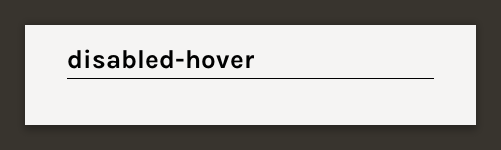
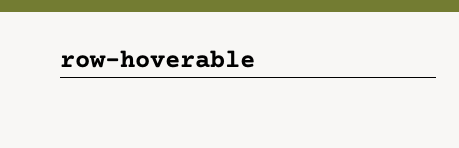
[67,49,255,69] disabled-hover -> [60,50,255,68] row-hoverable

